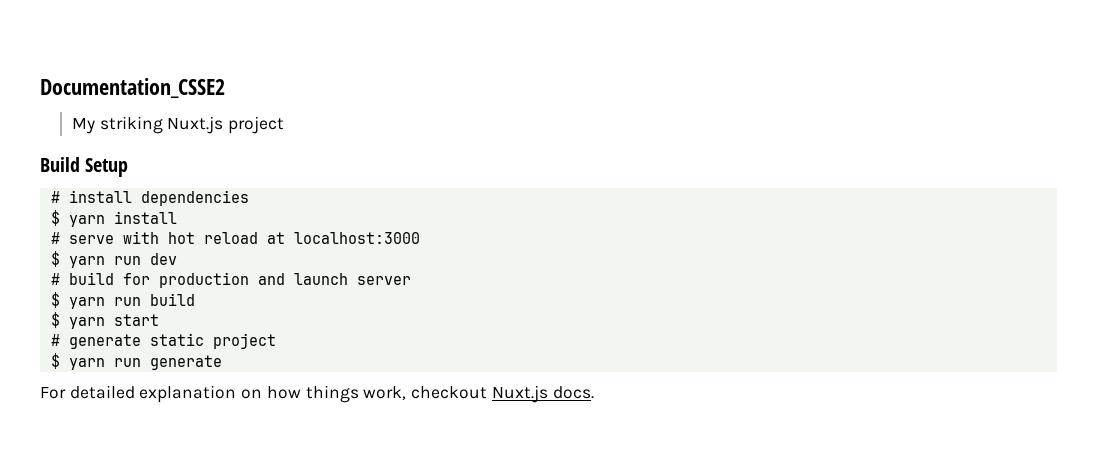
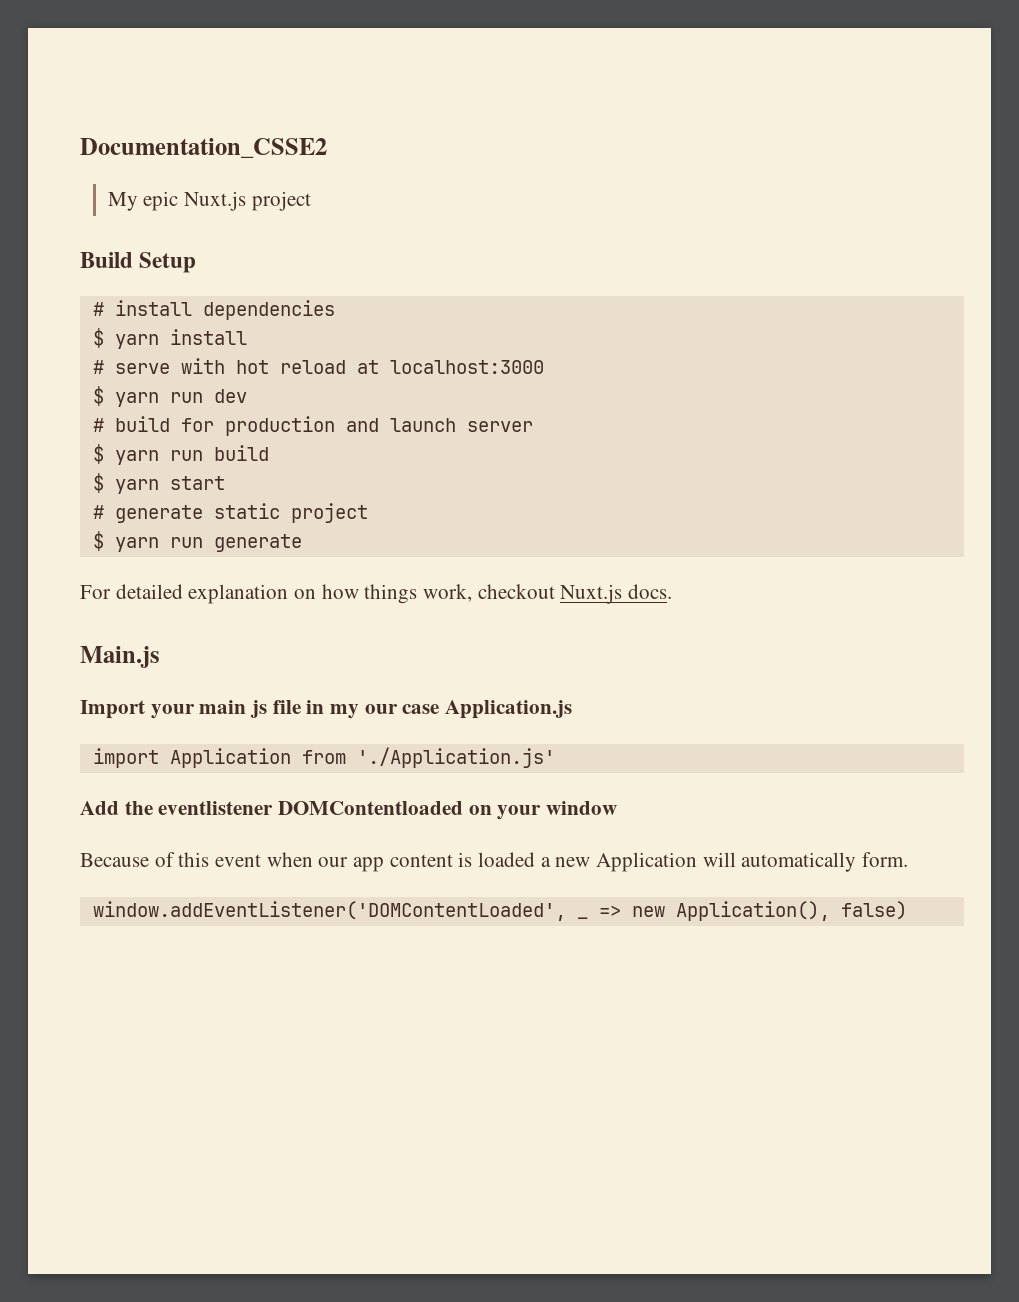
[99,116,163,134] striking -> [143,191,179,211] epic
(594, 392) none -> [80,646,160,668] [80,700,573,719] [92,747,555,768] [80,801,618,820] [80,852,909,872] [92,901,588,921] [598,901,907,921] // Main.js // Import your main js file in my our case Application.js // import Application from './Application.js' // Add the eventlistener DOMContentloaded on your window // Because of this event when our app content is loaded a new Application will automatically form. // window.addEventListener('DOMContentLoaded', _ => new Application(), false)

